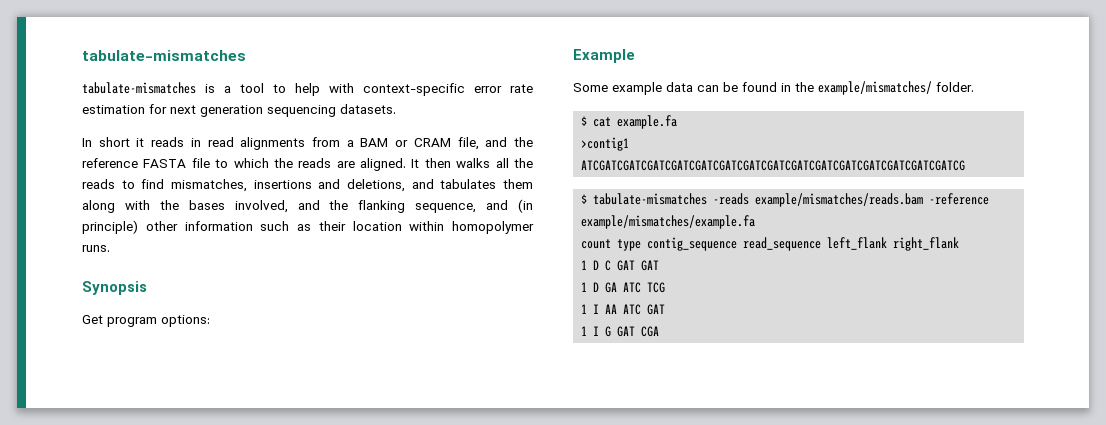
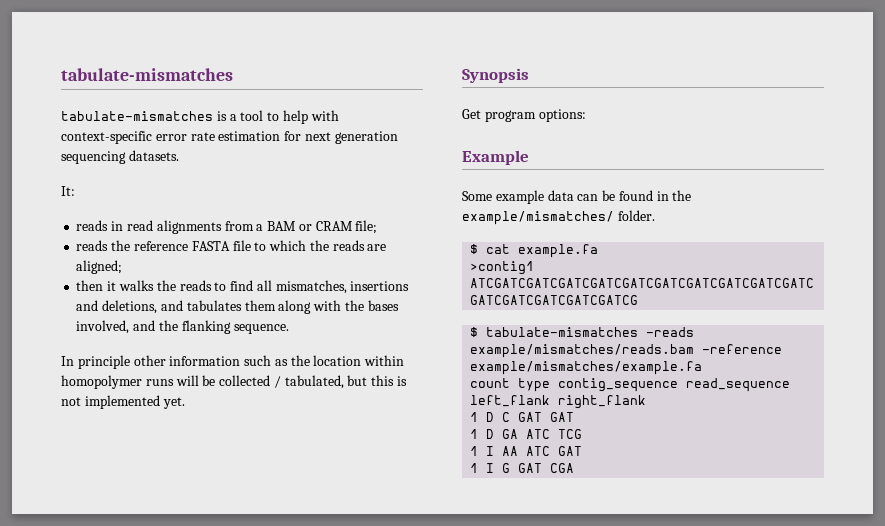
[82,137,145,147] In short it -> [61,186,75,196] It: //
[457,137,508,150] file, and -> [355,220,378,234] [76,240,109,251] file; // reads
[360,158,509,171] aligned. It then walks all -> [76,260,123,274] [76,280,154,291] aligned; // then it walks
(165, 184) none -> [256,280,272,291] all
[415,199,533,213] [82,220,138,234] sequence, and (in principle) -> [233,324,289,334] [61,355,130,369] sequence. // In principle
[318,221,346,231] their -> [290,355,310,366] the
[82,245,110,252] runs. -> [145,375,408,389] [61,395,185,409] runs will be collected / tabulated, but this is not implemented yet.

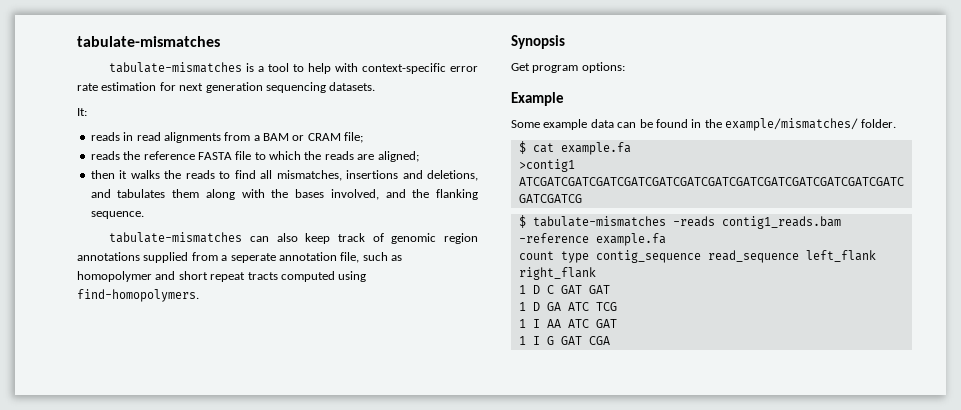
[61,355,405,369] [61,375,408,389] [61,395,185,409] In principle other information such as the location within homopolymer runs will be collected / tabulated, but this is not implemented yet. -> [109,232,479,244] [77,252,402,263] [77,271,367,282] [77,289,199,302] tabulate-mismatches can also keep track of genomic region annotations supplied from a seperate annotation file, such as homopolymer and short repeat tracts computed using find-homopolymers.
[470,344,783,358] [470,361,703,375] example/mismatches/reads.bam -reference example/mismatches/example.fa -> [721,216,841,229] [518,233,666,246] contig1_reads.bam -reference example.fa

